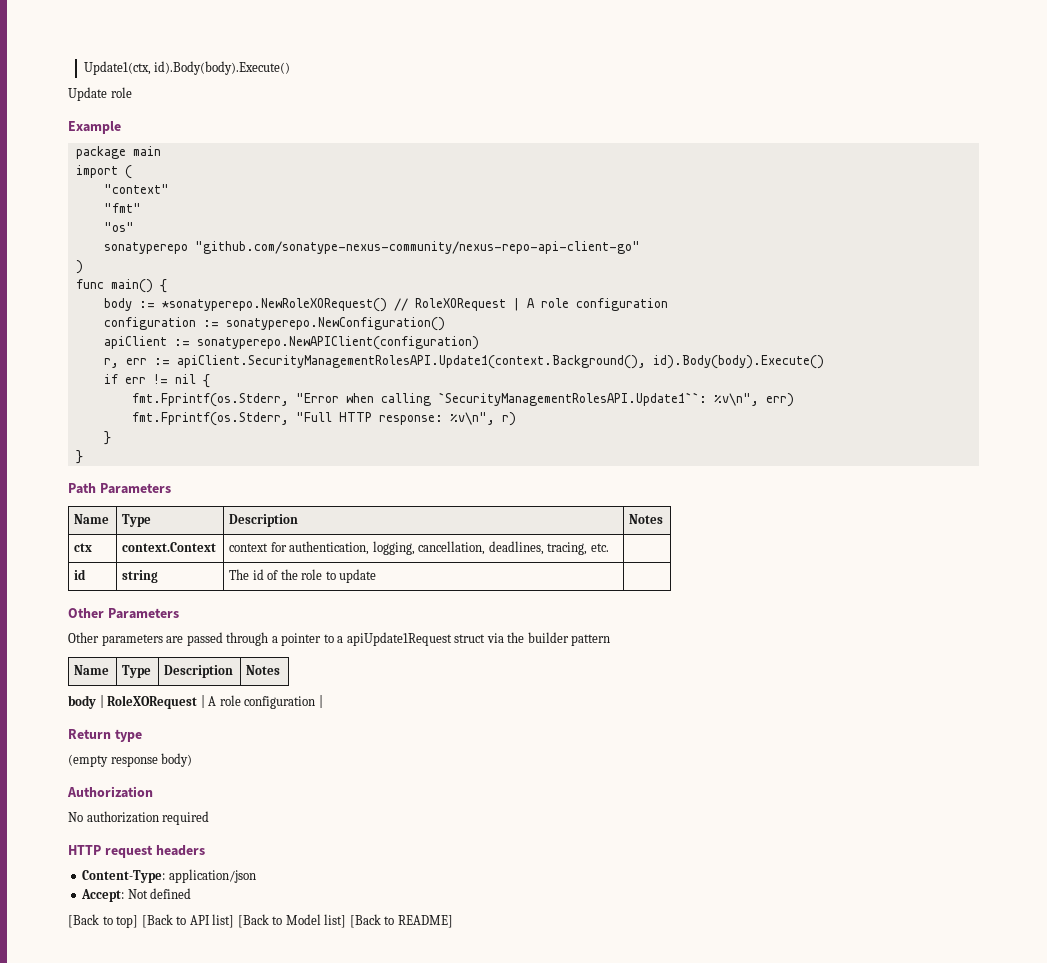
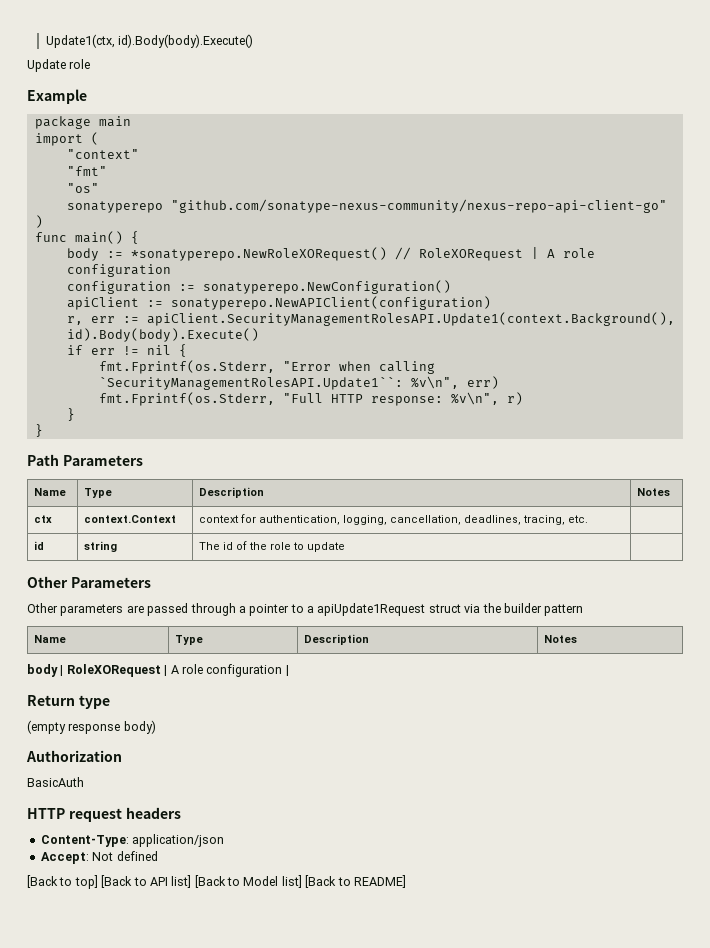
[68,811,210,825] No authorization required -> [27,777,84,787] BasicAuth

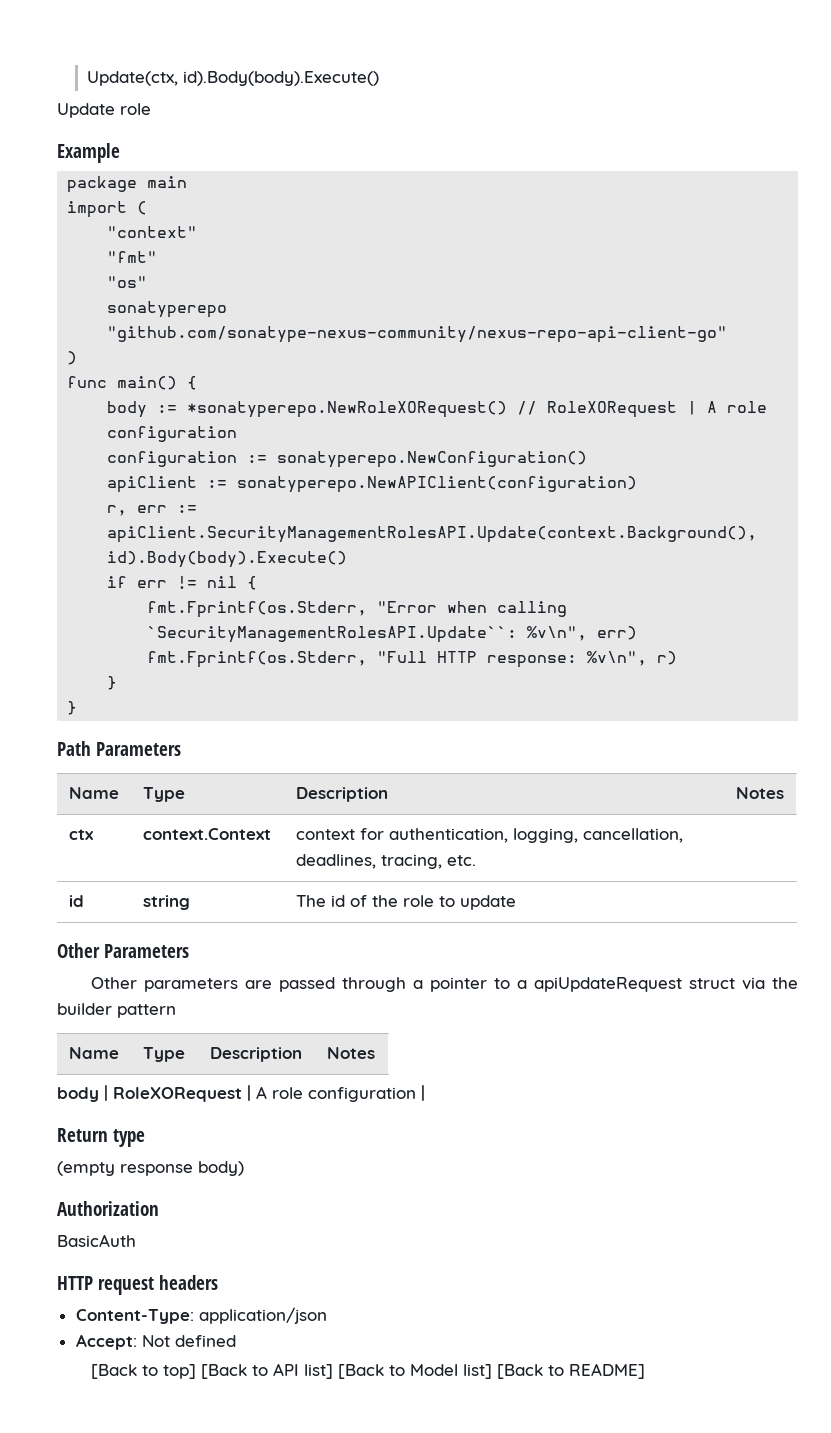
[45,34,115,48] Update1(ctx, -> [87,71,179,86] Update(ctx,
[146,312,675,326] apiClient.SecurityManagementRolesAPI.Update1(context.Background(), -> [107,526,758,543] apiClient.SecurityManagementRolesAPI.Update(context.Background(),
[98,376,403,390] `SecurityManagementRolesAPI.Update1``: -> [147,626,518,643] `SecurityManagementRolesAPI.Update``:
[317,603,426,616] apiUpdate1Request -> [534,977,683,992] apiUpdateRequest

